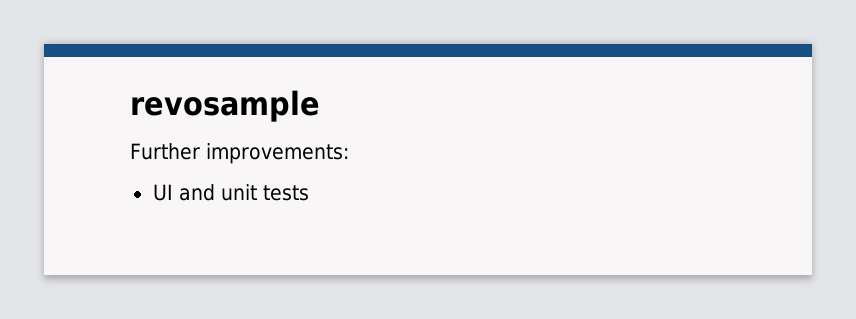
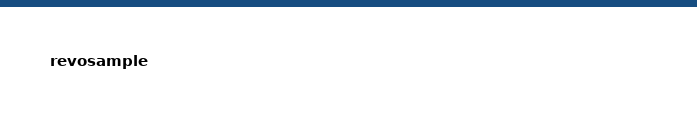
[130,143,349,164] [152,184,309,201] // Further improvements: // UI and unit tests -> (148, 62) none

